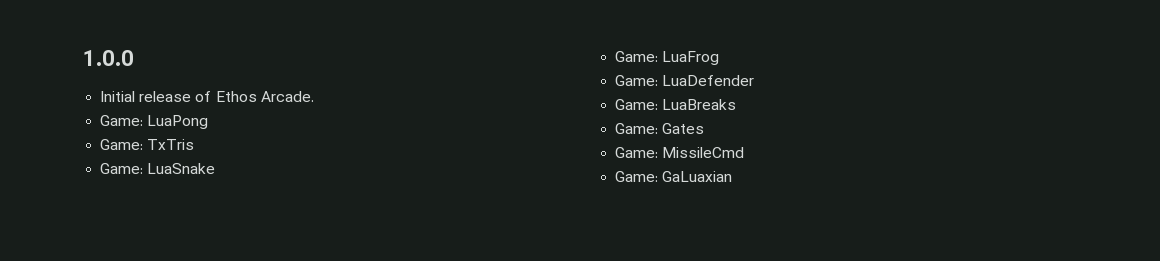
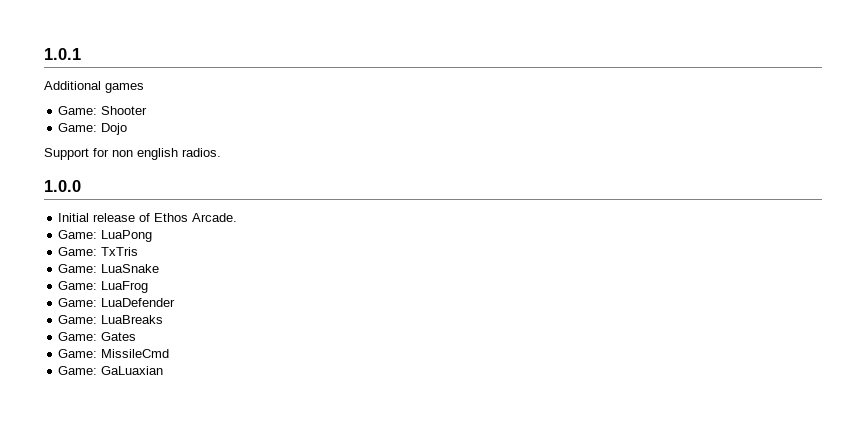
(83, 58) none -> [44,48,81,60] [44,81,144,93] [58,106,148,115] [58,123,128,135] [44,148,221,160] 1.0.1 // Additional games // Game: Shooter // Game: Dojo // Support for non english radios. //

